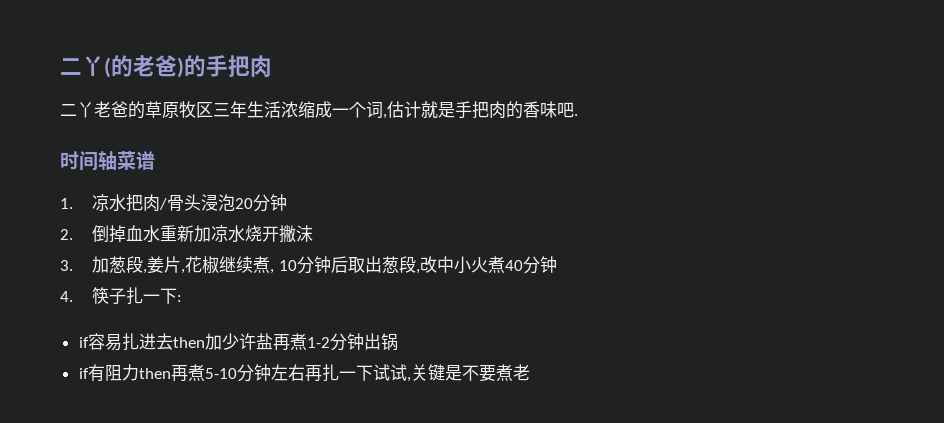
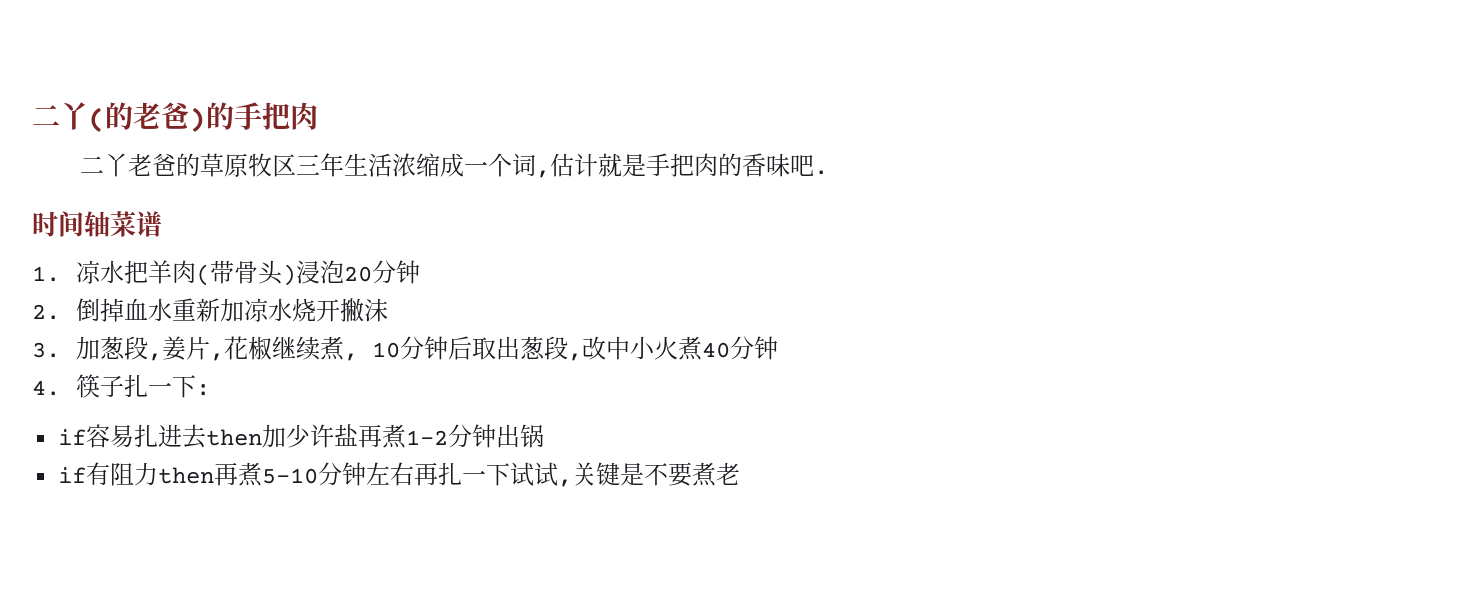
[143,194,202,211] 肉/骨头 -> [148,260,297,286] 羊肉(带骨头)

